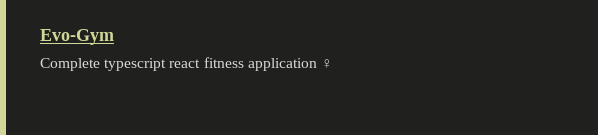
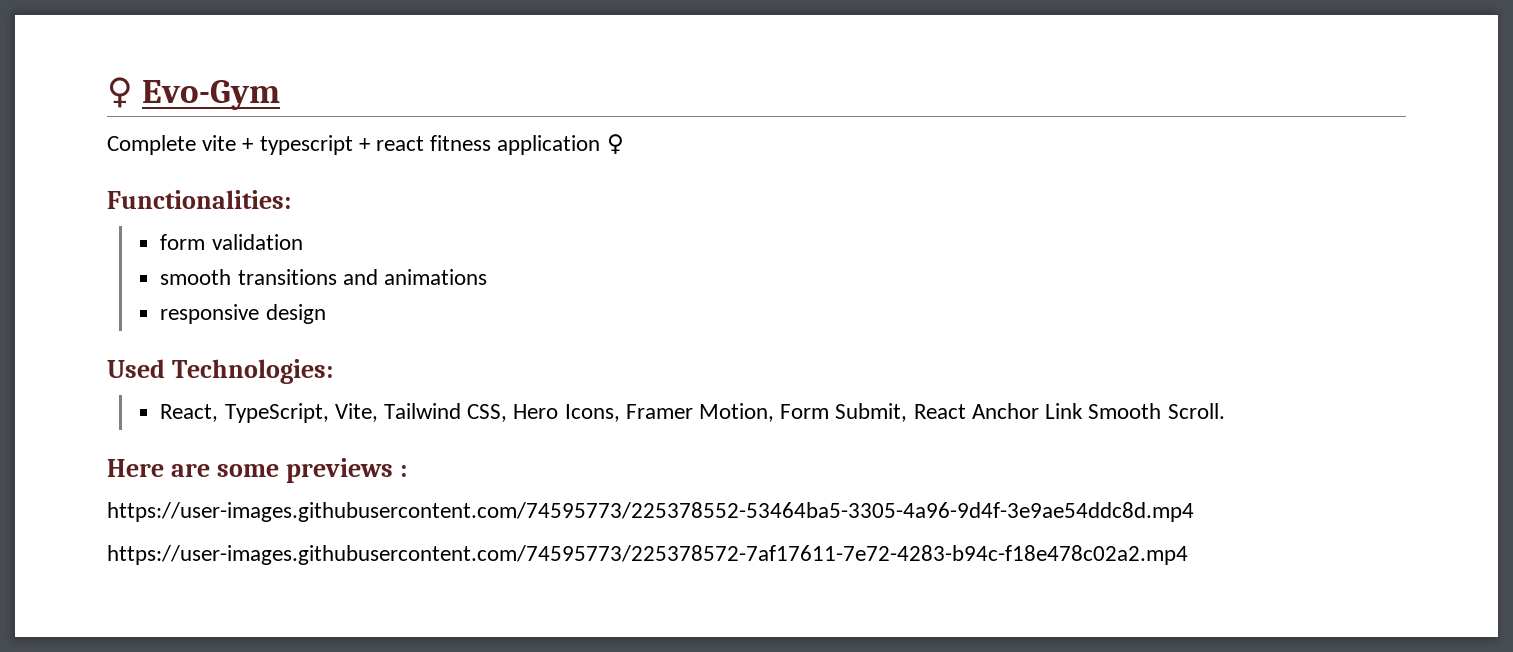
(40, 37) none -> [107,77,133,108] ♀
[104,58,167,71] typescript -> [202,135,370,155] vite + typescript +
(333, 63) none -> [107,190,291,209] [160,234,303,250] [160,269,487,285] [160,304,326,324] [107,359,333,384] [160,403,1225,423] [107,458,407,483] [107,502,1194,522] [107,545,1188,565] // Functionalities: // form validation // smooth transitions and animations // responsive design // Used Technologies: // React, TypeScript, Vite, Tailwind CSS, Hero Icons, Framer Motion, Form Submit, React Anchor Link Smooth Scroll. // Here are some previews : // https://user-images.githubusercontent.com/74595773/225378552-53464ba5-3305-4a96-9d4f-3e9ae54ddc8d.mp4 // https://user-images.githubusercontent.com/74595773/225378572-7af17611-7e72-4283-b94c-f18e478c02a2.mp4

